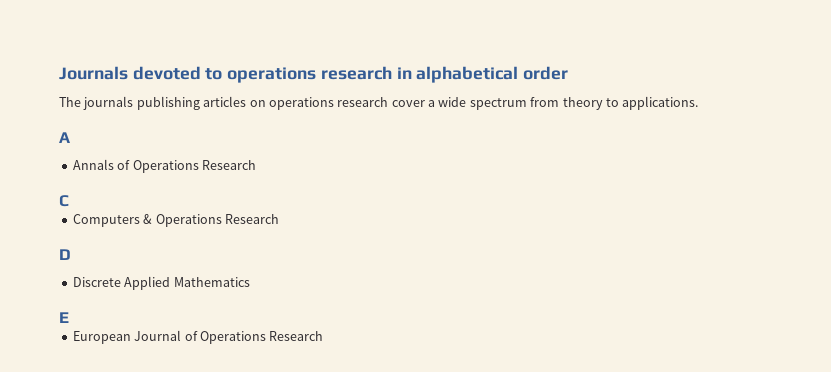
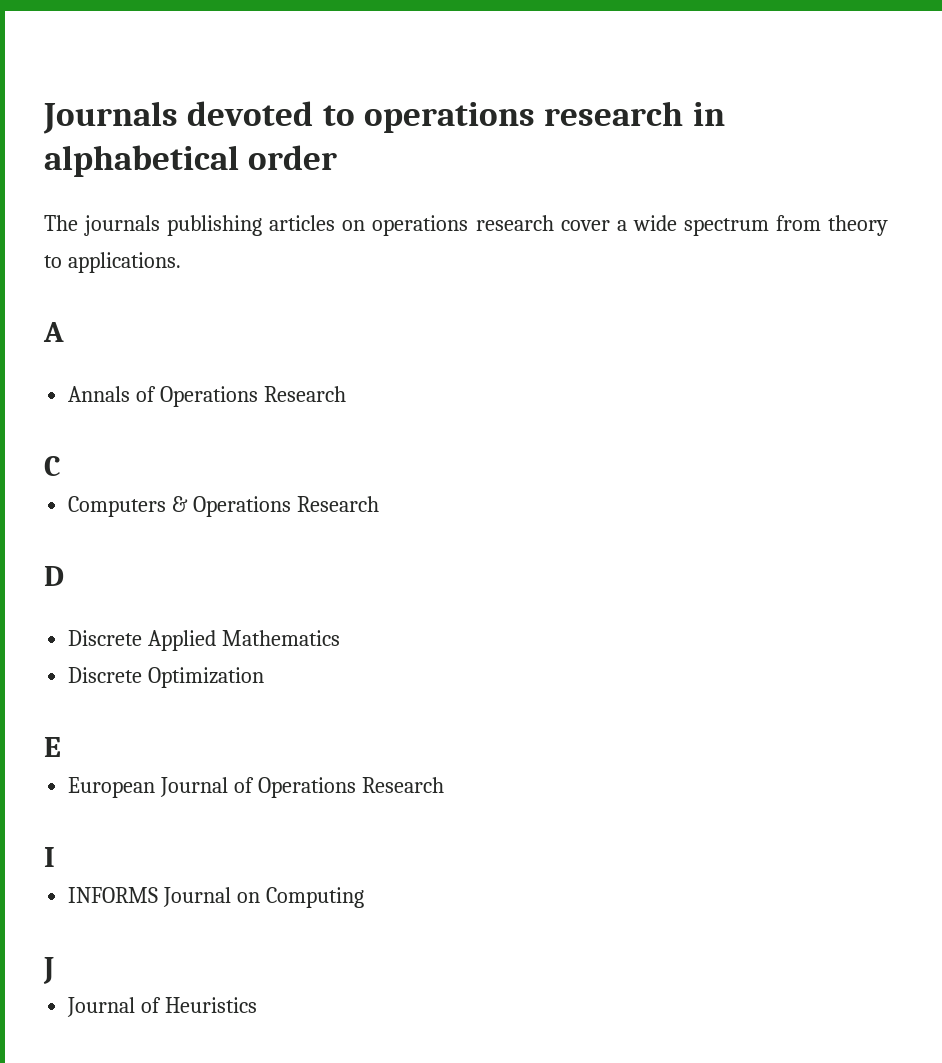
(250, 282) none -> [68,667,265,688] // Discrete Optimization
(324, 336) none -> [44,847,55,867] [68,887,365,908] [43,957,54,984] [67,997,258,1017] // I // INFORMS Journal on Computing // J // Journal of Heuristics

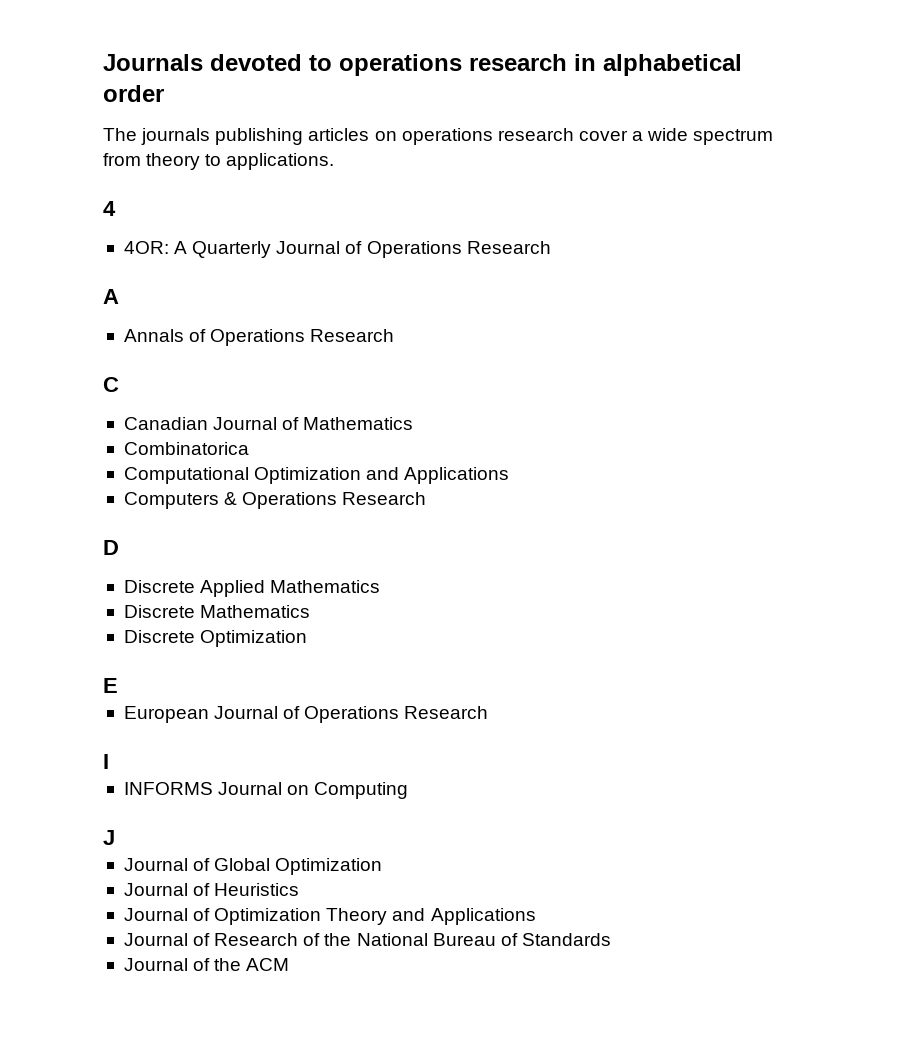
(181, 262) none -> [103,201,116,216] [123,241,551,258] // 4 // 4OR: A Quarterly Journal of Operations Research
(61, 466) none -> [123,417,414,430] [123,442,249,455] [123,467,510,484] // Canadian Journal of Mathematics // Combinatorica // Computational Optimization and Applications
(341, 638) none -> [123,605,311,618] // Discrete Mathematics
(54, 970) none -> [123,858,383,875] // Journal of Global Optimization
(258, 1005) none -> [123,908,536,925] [123,933,611,946] [123,958,290,971] // Journal of Optimization Theory and Applications // Journal of Research of the National Bureau of Standards // Journal of the ACM

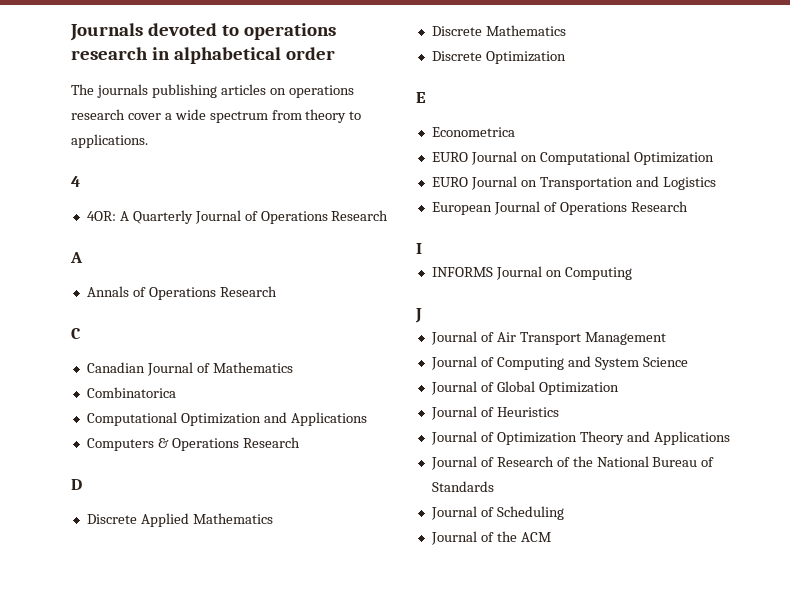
(118, 685) none -> [431,127,515,137] [431,151,714,165] [431,176,716,190] // Econometrica // EURO Journal on Computational Optimization // EURO Journal on Transportation and Logistics
(115, 837) none -> [430,331,666,345] [430,356,688,370] // Journal of Air Transport Management // Journal of Computing and System Science
(611, 939) none -> [430,506,564,520] // Journal of Scheduling

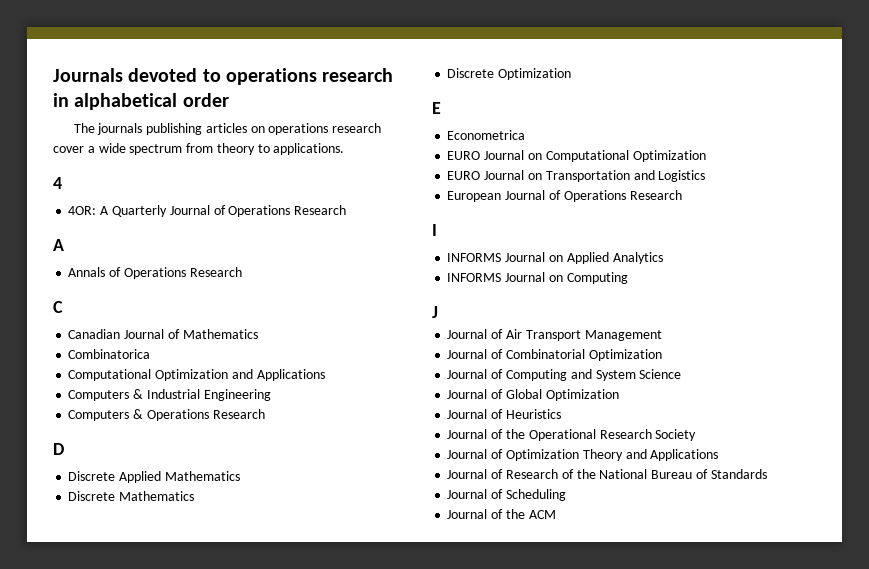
(367, 419) none -> [68,389,271,401] // Computers & Industrial Engineering
(422, 248) none -> [447,252,663,264] // INFORMS Journal on Applied Analytics
(666, 338) none -> [447,349,662,361] // Journal of Combinatorial Optimization
(559, 412) none -> [447,429,697,441] // Journal of the Operational Research Society

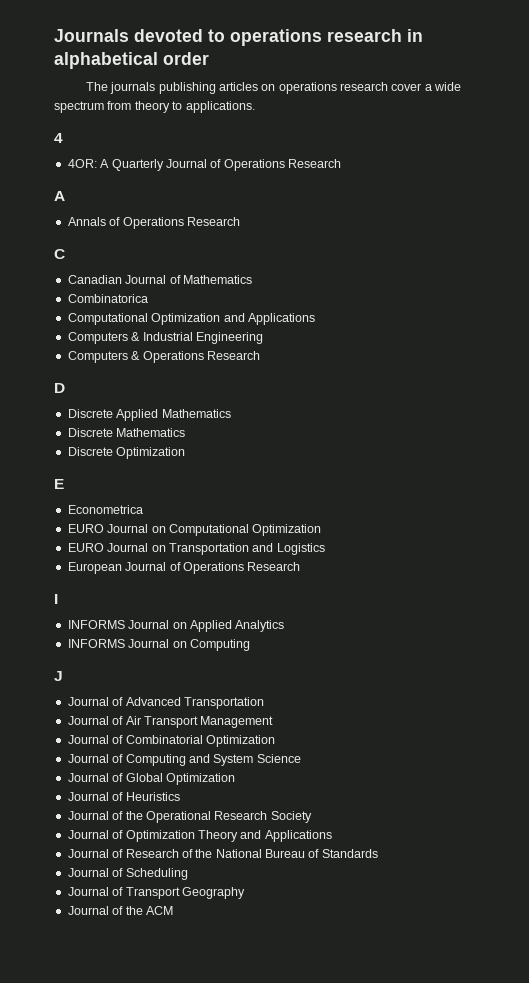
(438, 312) none -> [67,697,264,709] // Journal of Advanced Transportation
(566, 495) none -> [67,887,245,899] // Journal of Transport Geography

